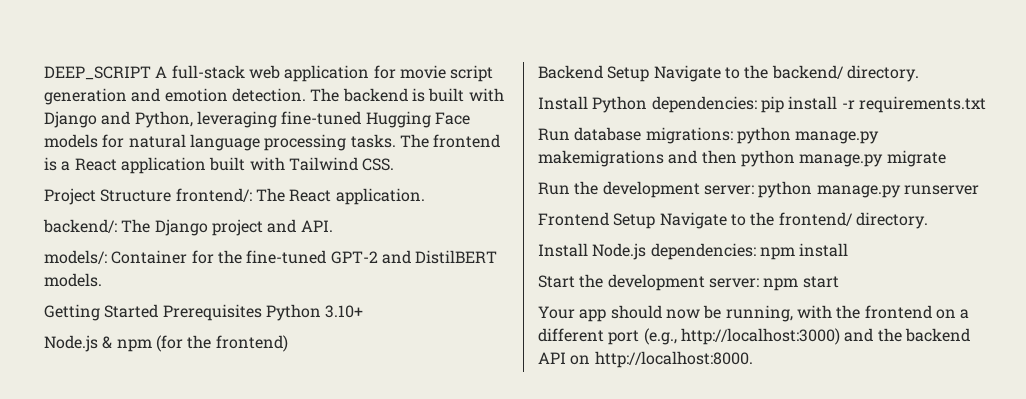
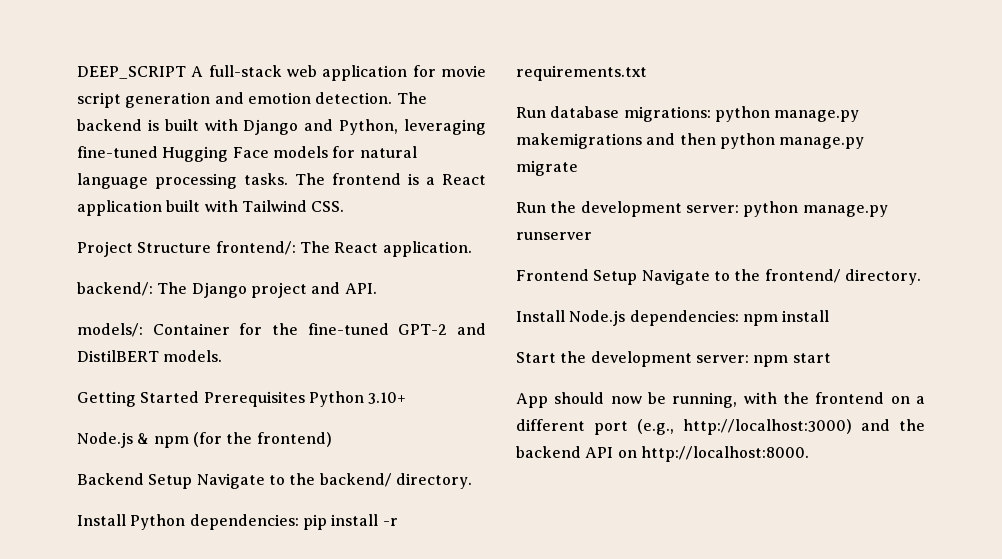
[538,306,607,322] Your app -> [516,393,548,408] App

